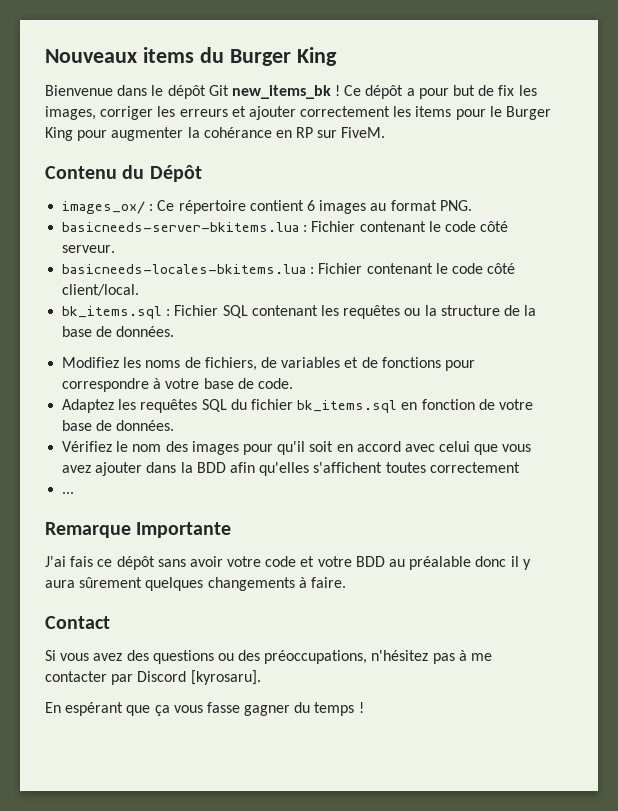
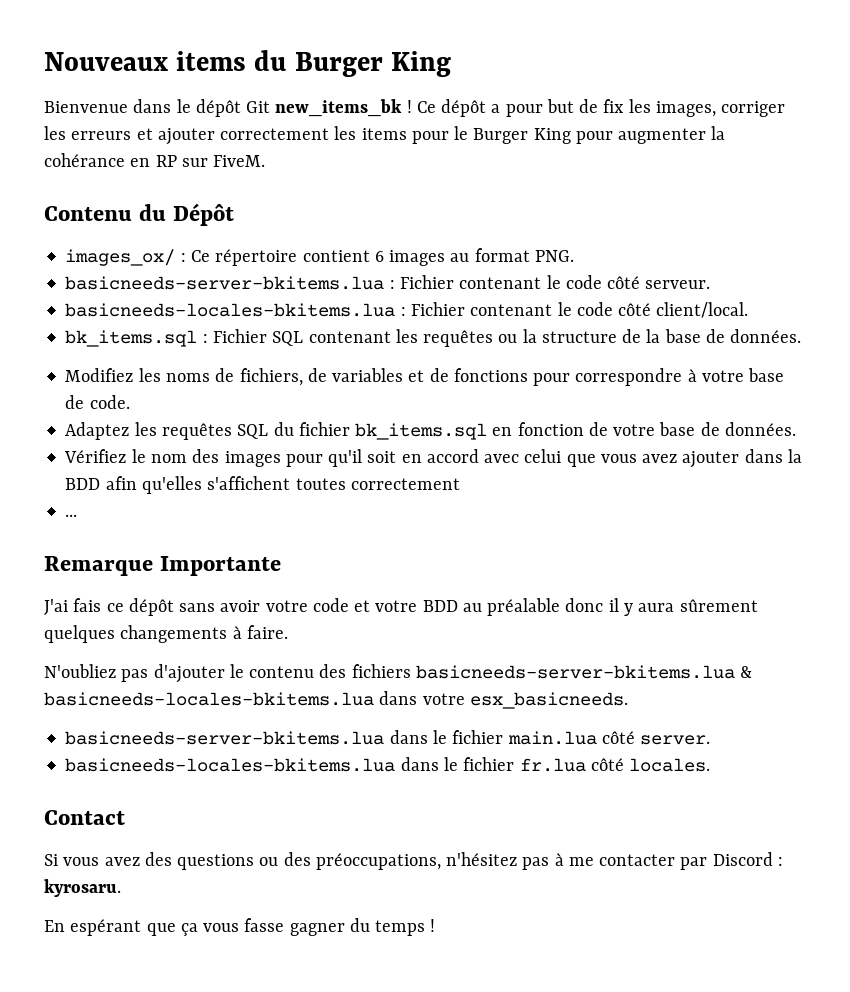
(346, 582) none -> [44,664,753,683] [44,691,628,709] [65,730,711,745] [65,757,711,772] // N'oubliez pas d'ajouter le contenu des fichiers basicneeds-server-bkitems.lua & basicneeds-locales-bkitems.lua dans votre esx_basicneeds. // basicneeds-server-bkitems.lua dans le fichier main.lua côté server. // basicneeds-locales-bkitems.lua dans le fichier fr.lua côté locales.
[190,670,261,685] [kyrosaru]. -> [777,857,783,866] [44,879,121,897] : kyrosaru.

